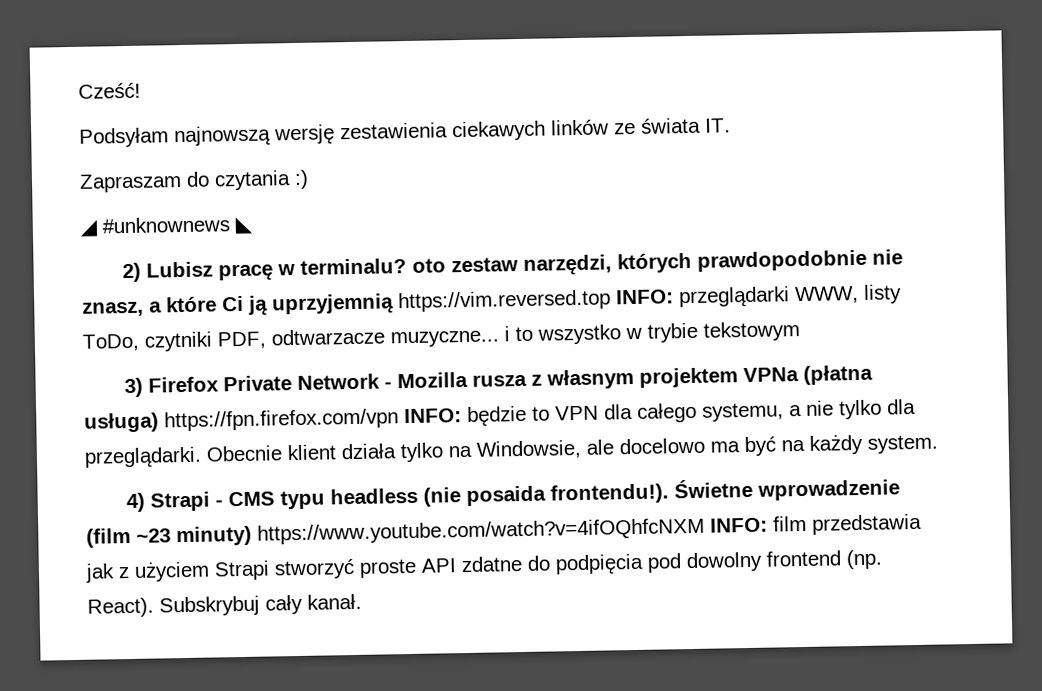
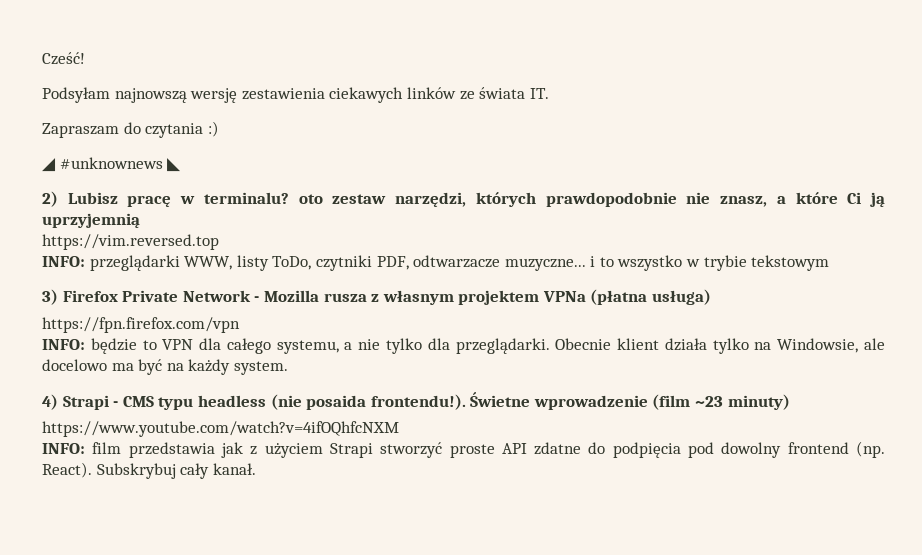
(394, 304) none -> (140, 220) //
(611, 301) none -> (219, 242) //
(159, 422) none -> (712, 297) //
(399, 420) none -> (240, 325) //
(252, 536) none -> (790, 402) //
(705, 531) none -> (399, 429) //

